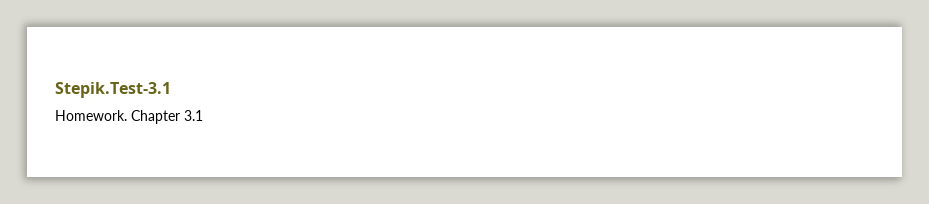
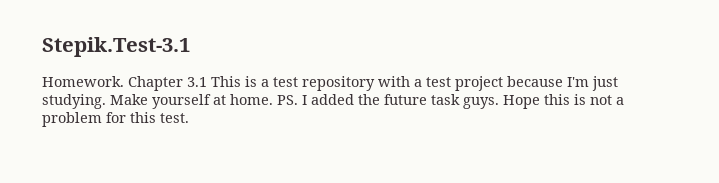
(203, 115) none -> [211,76,618,91] [42,94,624,109] [42,112,189,127] This is a test repository with a test project because I'm just studying. Make yourself at home. PS. I added the future task guys. Hope this is not a problem for this test.

